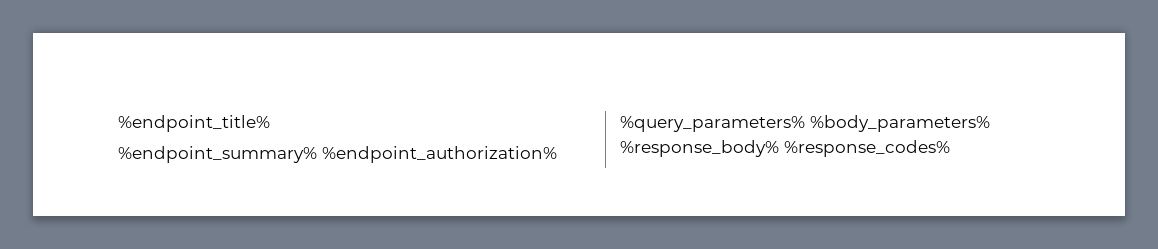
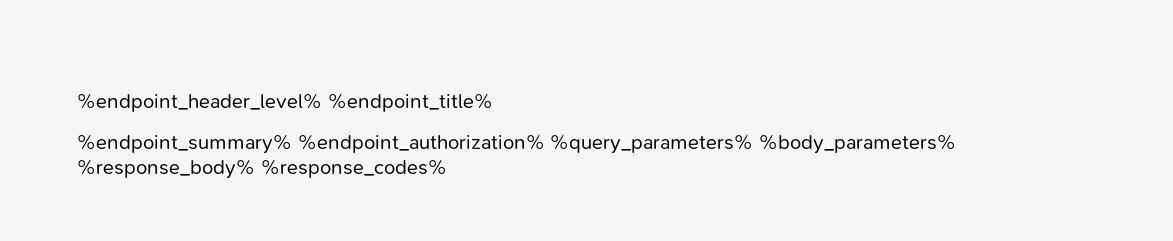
(118, 123) none -> [77,93,322,112] %endpoint_header_level%

